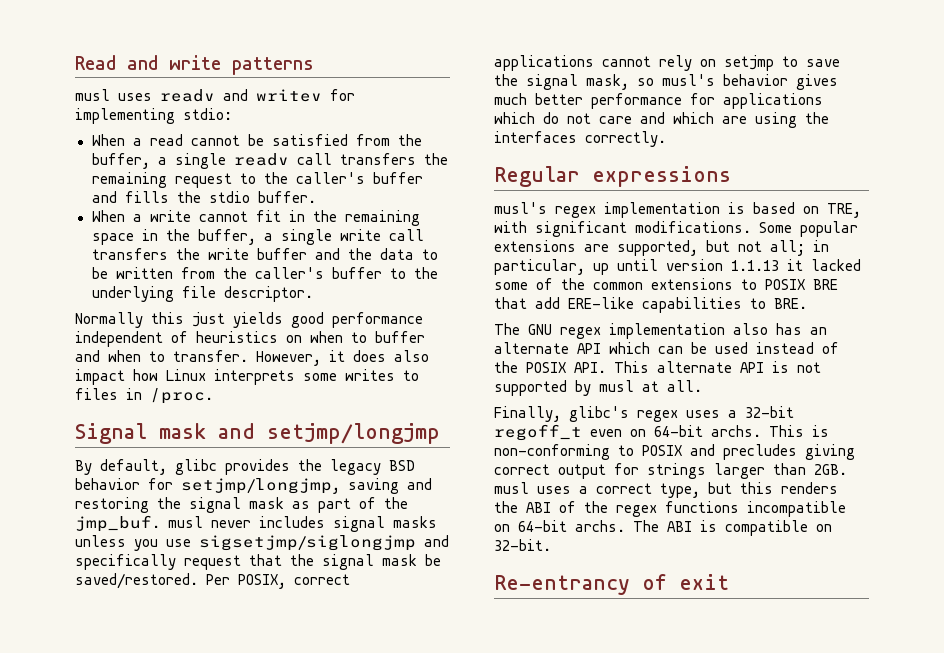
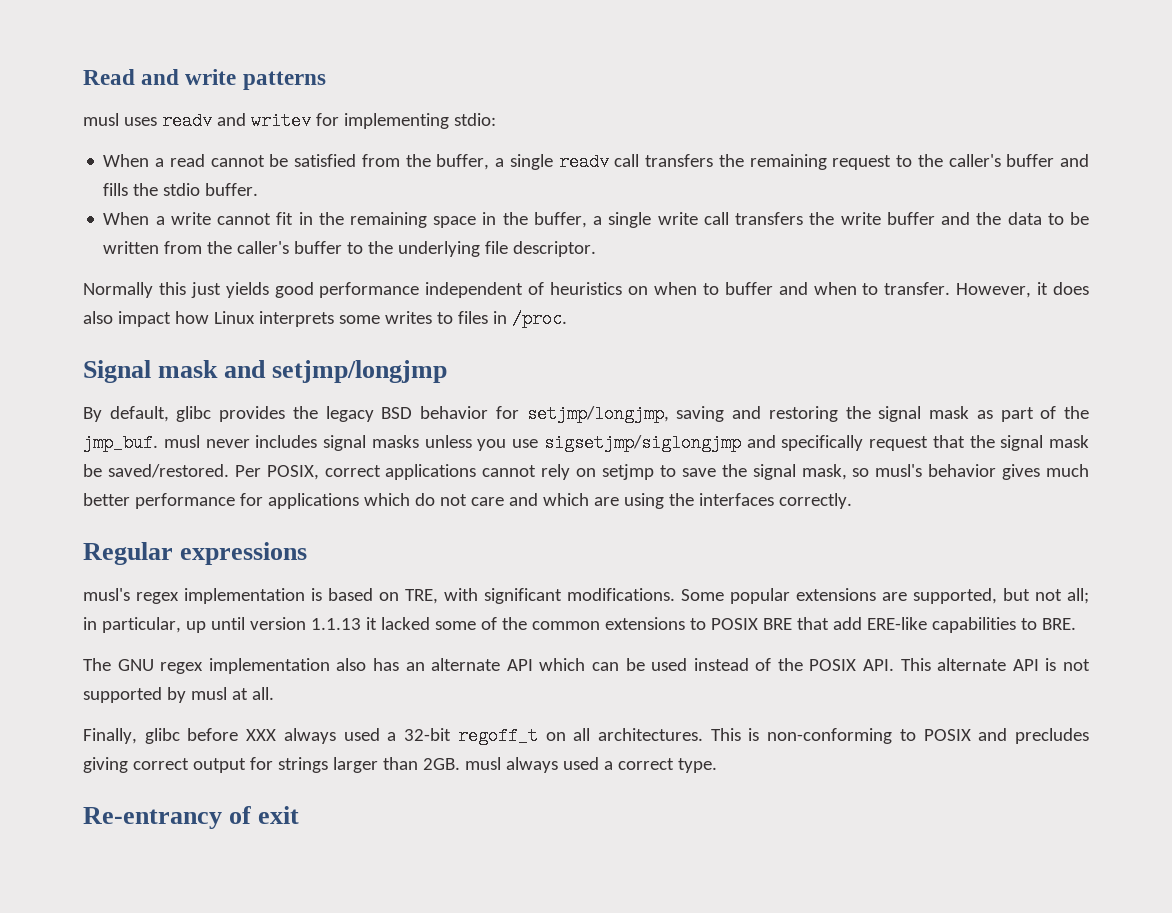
[569,406,794,422] [494,424,761,441] glibc's regex uses a 32-bit regoff_t even on 64-bit archs. -> [144,727,703,745] glibc before XXX always used a 32-bit regoff_t on all architectures.
[537,482,838,498] [494,501,846,517] [494,520,832,536] [494,539,551,551] uses a correct type, but this renders the ABI of the regex functions incompatible on 64-bit archs. The ABI is compatible on 32-bit. -> [505,757,717,773] always used a correct type.

